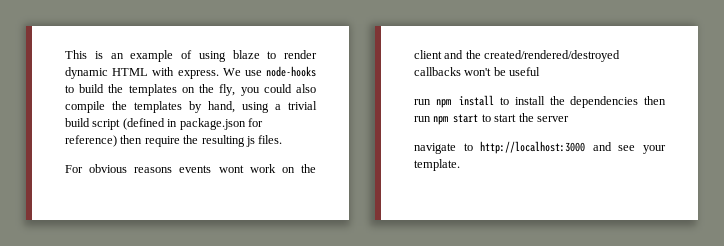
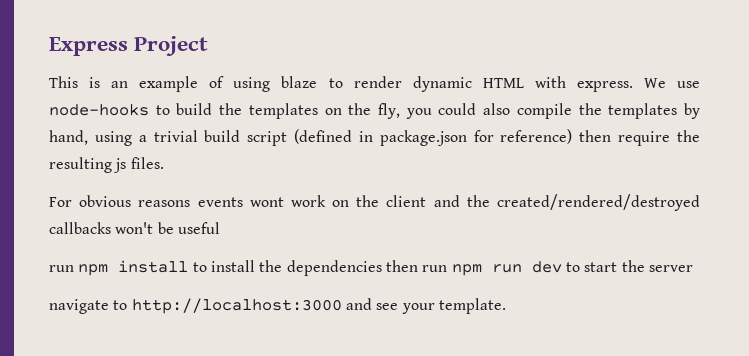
(65, 54) none -> [49,36,209,56] Express Project //
[453,114,479,123] start -> [491,261,562,273] run dev

